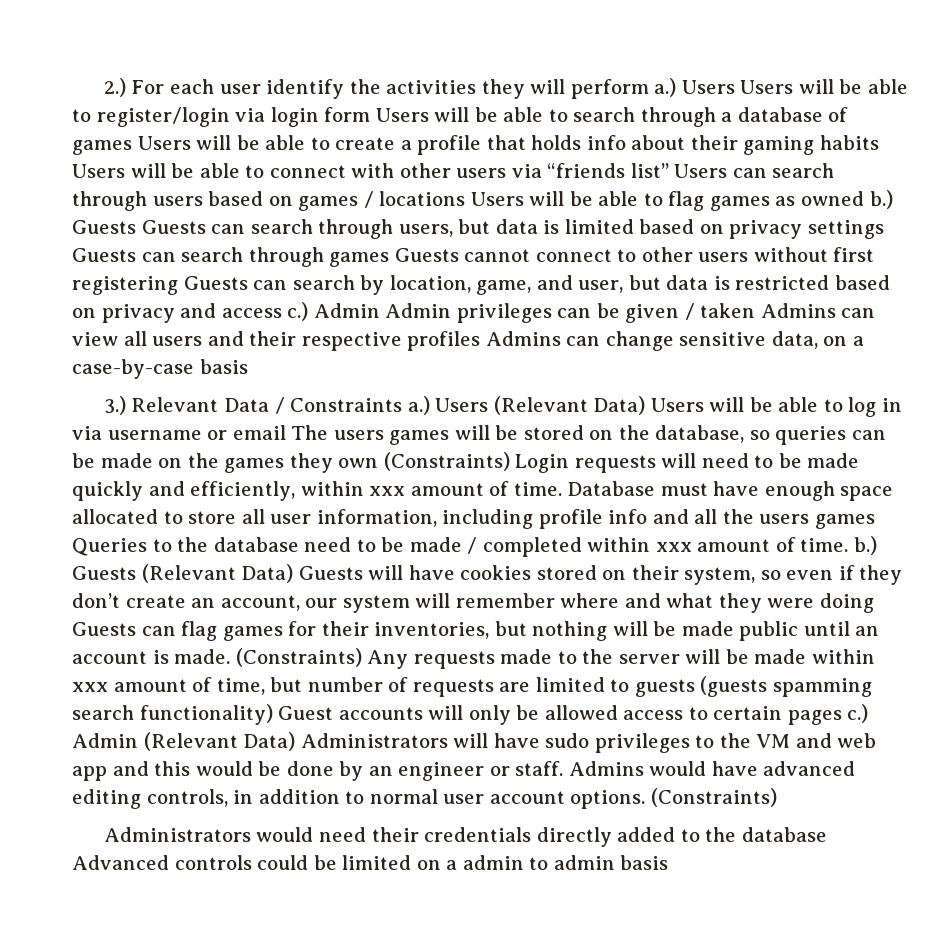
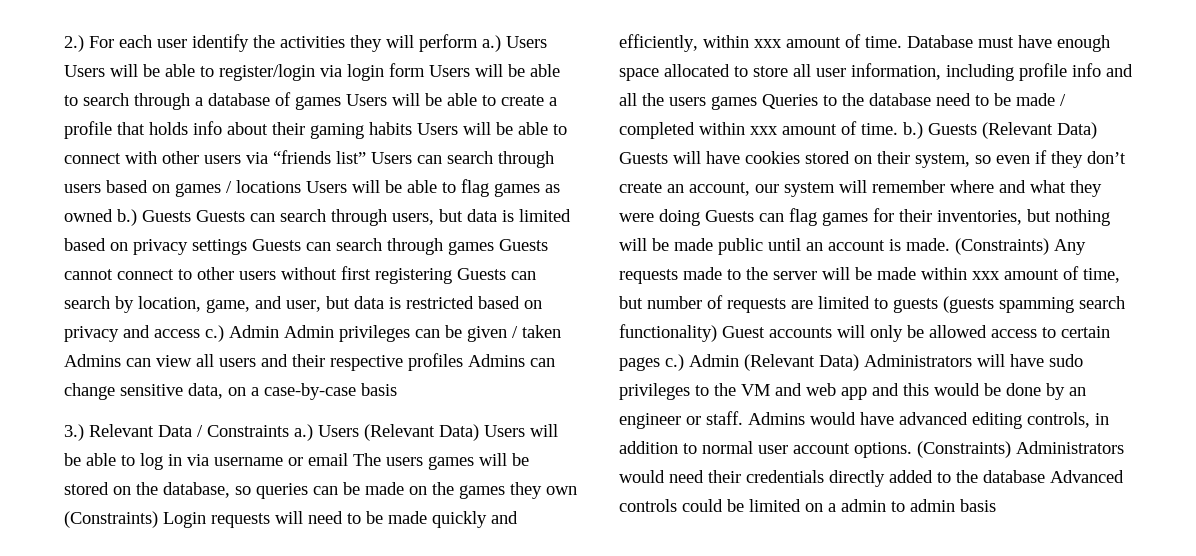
(777, 797) // -> (1011, 449) none

